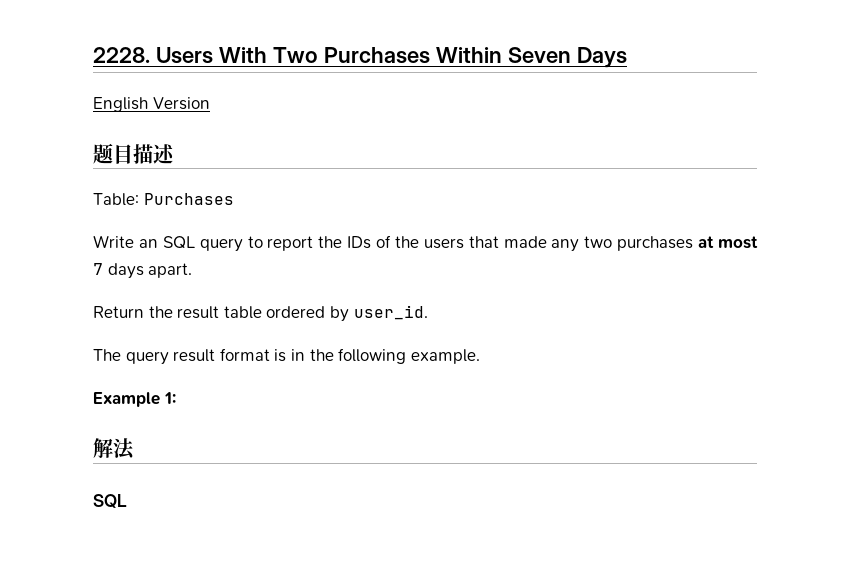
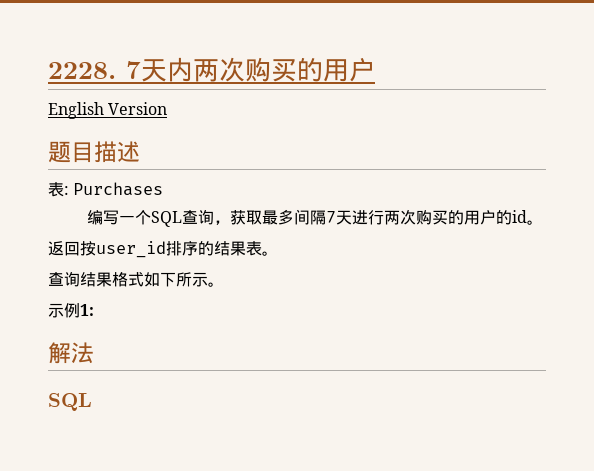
[155,47,627,68] Users With Two Purchases Within Seven Days -> [126,57,375,82] 7天内两次购买的用户
[93,193,139,206] Table: -> [48,182,69,197] 表:
[93,235,758,252] [93,263,193,279] [93,305,428,322] [93,348,480,365] [93,392,160,407] Write an SQL query to report the IDs of the users that made any two purchases at most 7 days apart. // Return the result table ordered by user_id. // The query result format is in the following example. // Example -> [86,209,543,227] [48,241,278,258] [48,271,224,287] [48,303,80,318] 编写一个SQL查询，获取最多间隔7天进行两次购买的用户的id。 // 返回按user_id排序的结果表。 // 查询结果格式如下所示。 // 示例

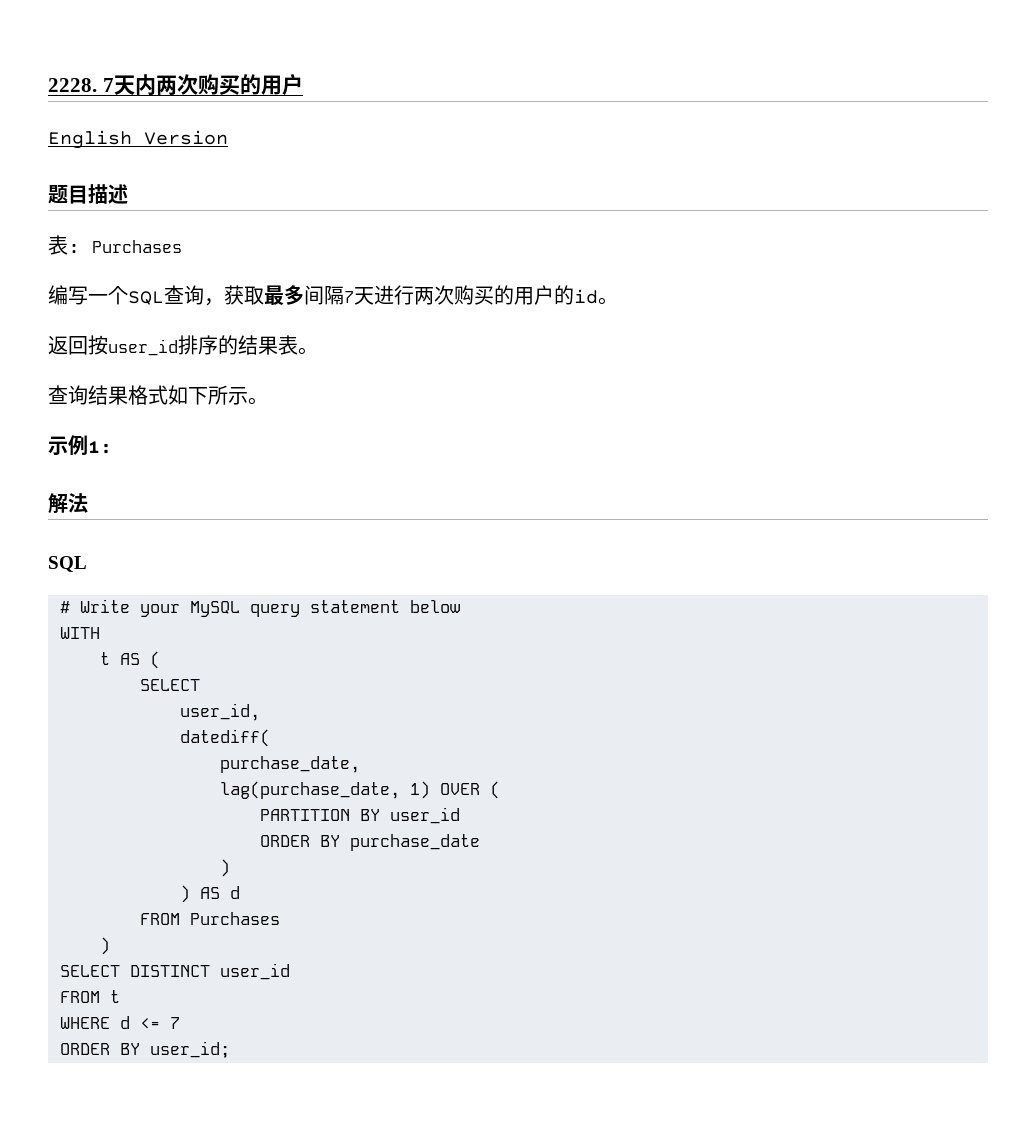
(92, 402) none -> [60,599,460,617] [60,627,100,639] [100,651,160,669] [140,679,200,691] [180,703,260,721] [180,729,270,747] [220,756,360,773] [220,781,500,799] [260,807,460,824] [260,834,480,851] [220,859,230,877] [180,885,240,903] [140,912,280,925] [100,937,110,955] [60,963,290,980] [60,990,120,1003] [60,1016,180,1029] [60,1041,230,1058] // # Write your MySQL query statement below // WITH // t AS ( // SELECT // user_id, // datediff( // purchase_date, // lag(purchase_date, 1) OVER ( // PARTITION BY user_id // ORDER BY purchase_date // ) // ) AS d // FROM Purchases // ) // SELECT DISTINCT user_id // FROM t // WHERE d <= 7 // ORDER BY user_id;

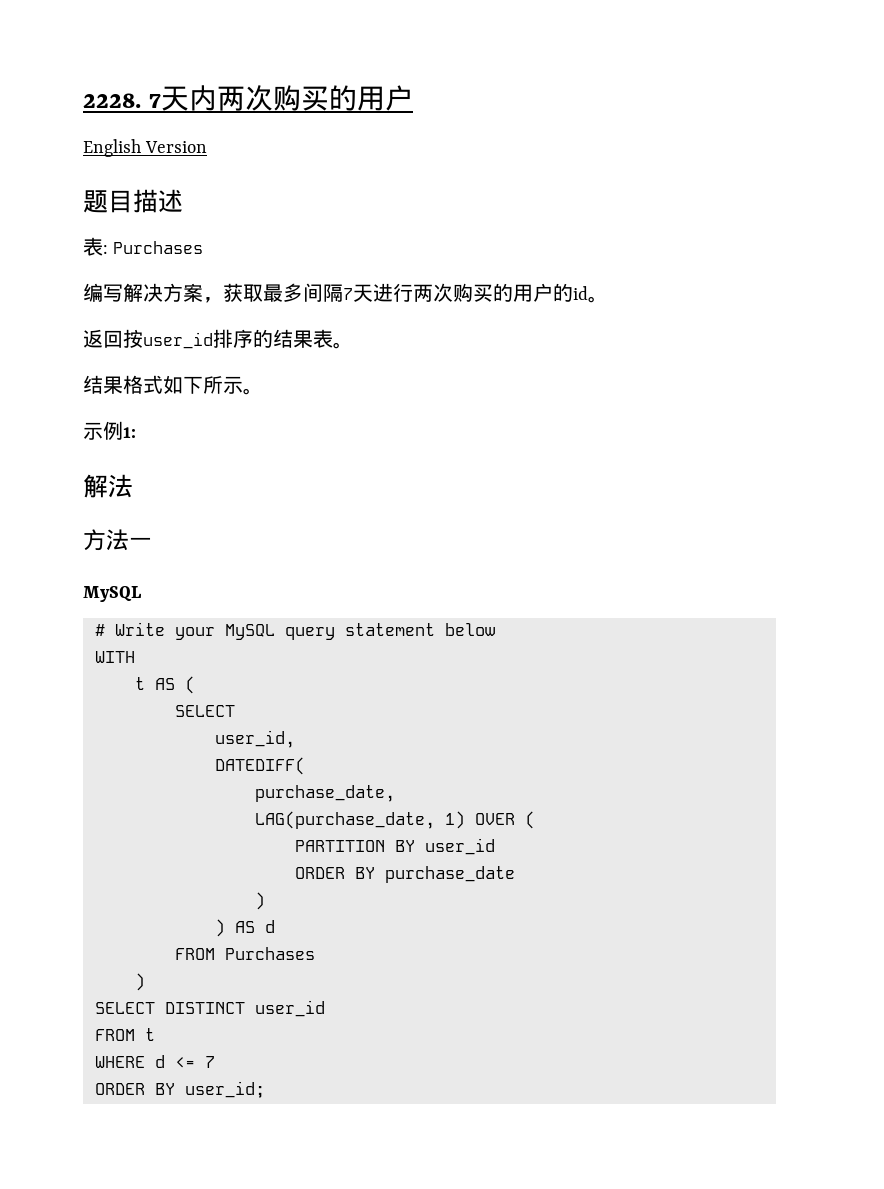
[88,285,204,305] 一个SQL查询 -> [123,283,203,302] 解决方案
[48,385,88,405] 查询 -> (353, 345) none
[48,556,87,572] SQL -> [83,529,152,551] [83,586,141,602] 方法一 // MySQL
[180,729,270,747] datediff( -> [215,757,305,775] DATEDIFF(
[220,781,400,799] lag(purchase_date, -> [255,811,435,829] LAG(purchase_date,

